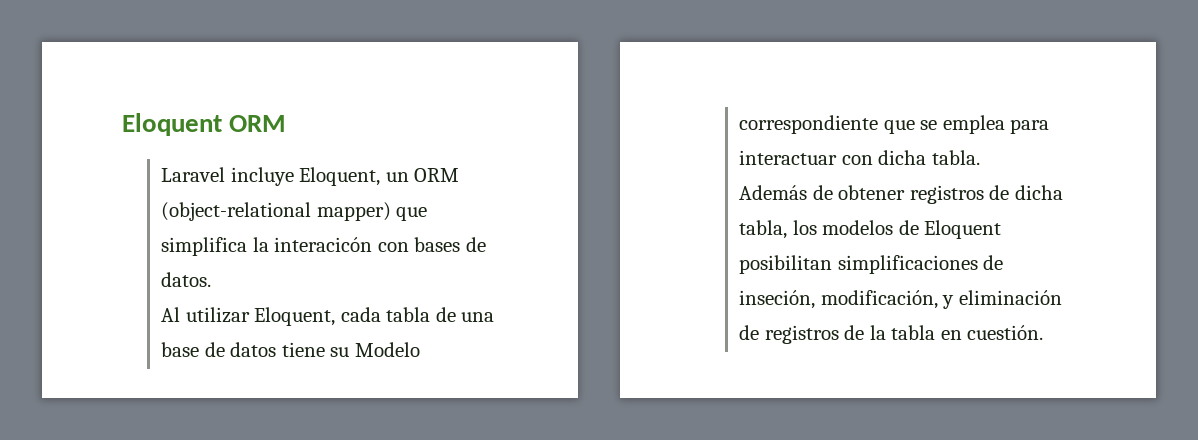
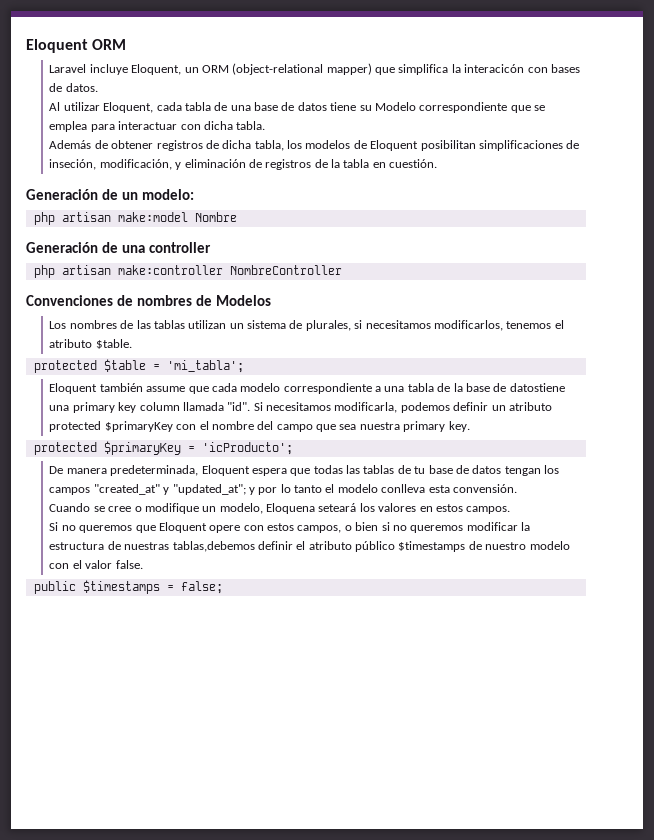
(1044, 332) none -> [26,189,194,200] [33,212,237,225] [26,242,211,253] [33,265,342,278] [26,295,271,306] [49,320,564,331] [49,339,132,349] [33,359,244,373] [49,383,565,394] [49,402,552,413] [49,421,470,432] [33,441,293,455] [49,465,560,476] [49,484,517,495] [49,503,511,514] [49,522,531,533] [49,541,570,552] [49,560,143,569] [33,580,223,594] // Generación de un modelo: // php artisan make:model Nombre // Generación de una controller // php artisan make:controller NombreController // Convenciones de nombres de Modelos // Los nombres de las tablas utilizan un sistema de plurales, si necesitamos modificarlos, tenemos el atributo $table. // protected $table = 'mi_tabla'; // Eloquent también assume que cada modelo correspondiente a una tabla de la base de datostiene una primary key column llamada "id". Si necesitamos modificarla, podemos definir un atributo protected $primaryKey con el nombre del campo que sea nuestra primary key. // protected $primaryKey = 'icProducto'; // De manera predeterminada, Eloquent espera que todas las tablas de tu base de datos tengan los campos "created_at" y "updated_at"; y por lo tanto el modelo conlleva esta convensión. // Cuando se cree o modifique un modelo, Eloquena seteará los valores en estos campos. // Si no queremos que Eloquent opere con estos campos, o bien si no queremos modificar la estructura de nuestras tablas,debemos definir el atributo público $timestamps de nuestro modelo con el valor false. // public $timestamps = false;

